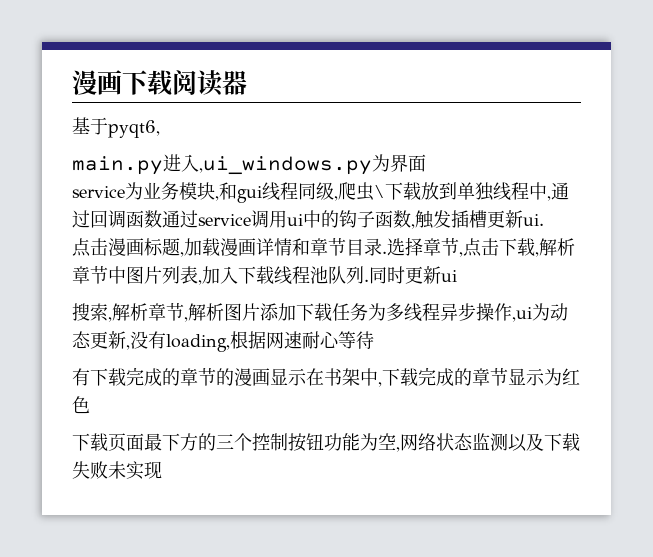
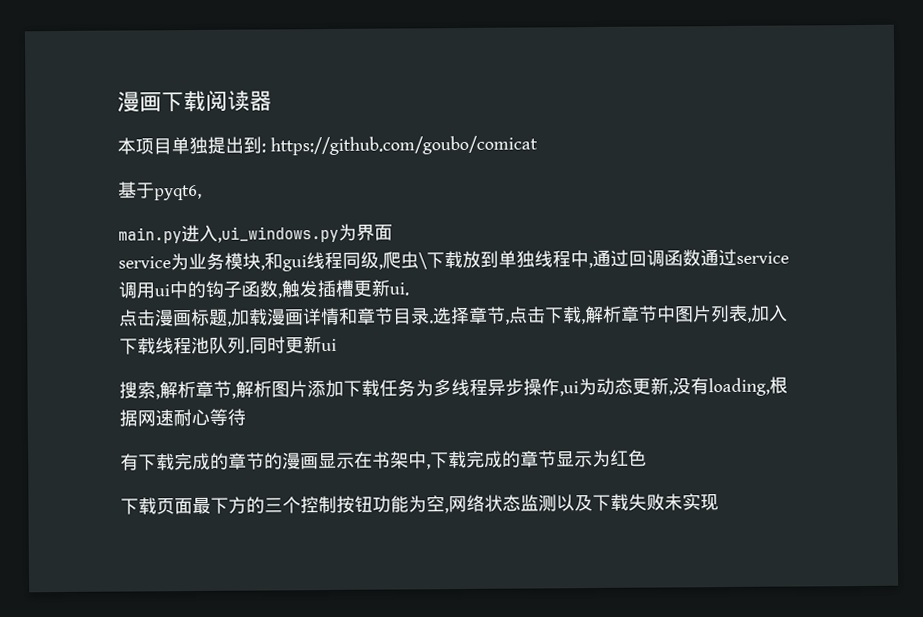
(247, 82) none -> [117,135,538,156] // 本项目单独提出到: https://github.com/goubo/comicat

